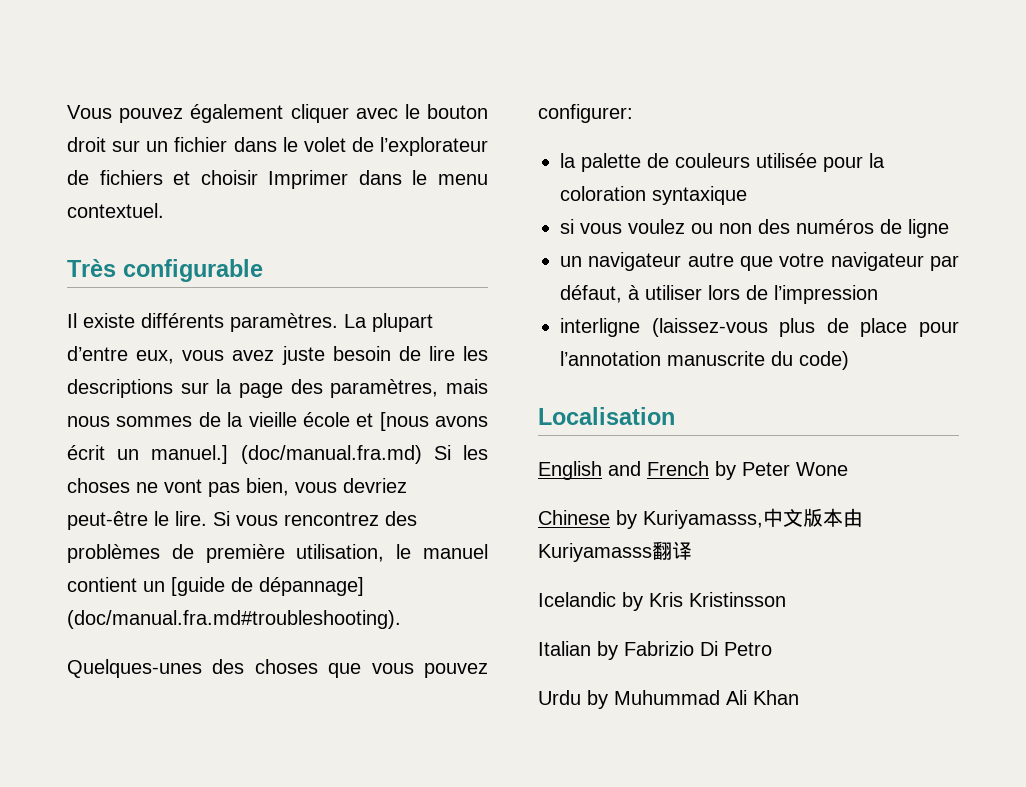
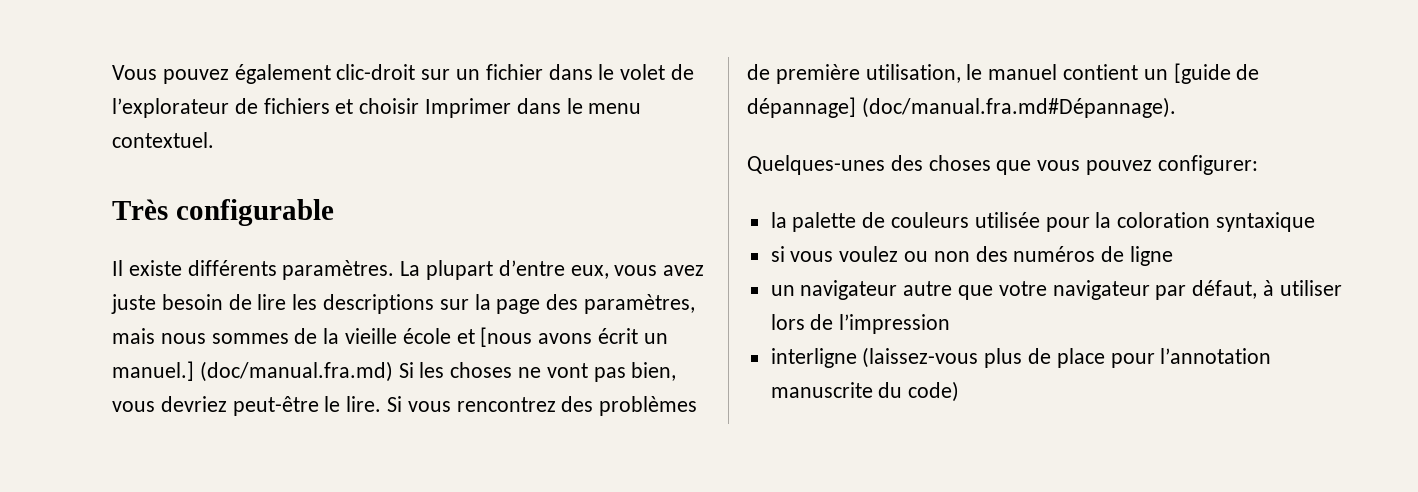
[290,104,489,123] [67,137,106,152] cliquer avec le bouton droit -> [336,64,416,80] clic-droit
[67,610,401,629] (doc/manual.fra.md#troubleshooting). -> [861,97,1176,118] (doc/manual.fra.md#Dépannage).
[538,407,675,425] [538,461,848,480] [538,508,863,529] [538,541,692,562] [538,592,786,611] [538,641,772,660] [538,690,799,709] // Localisation // English and French by Peter Wone // Chinese by Kuriyamasss,中文版本由Kuriyamasss翻译 // Icelandic by Kris Kristinsson // Italian by Fabrizio Di Petro // Urdu by Muhummad Ali Khan -> (960, 391) none

